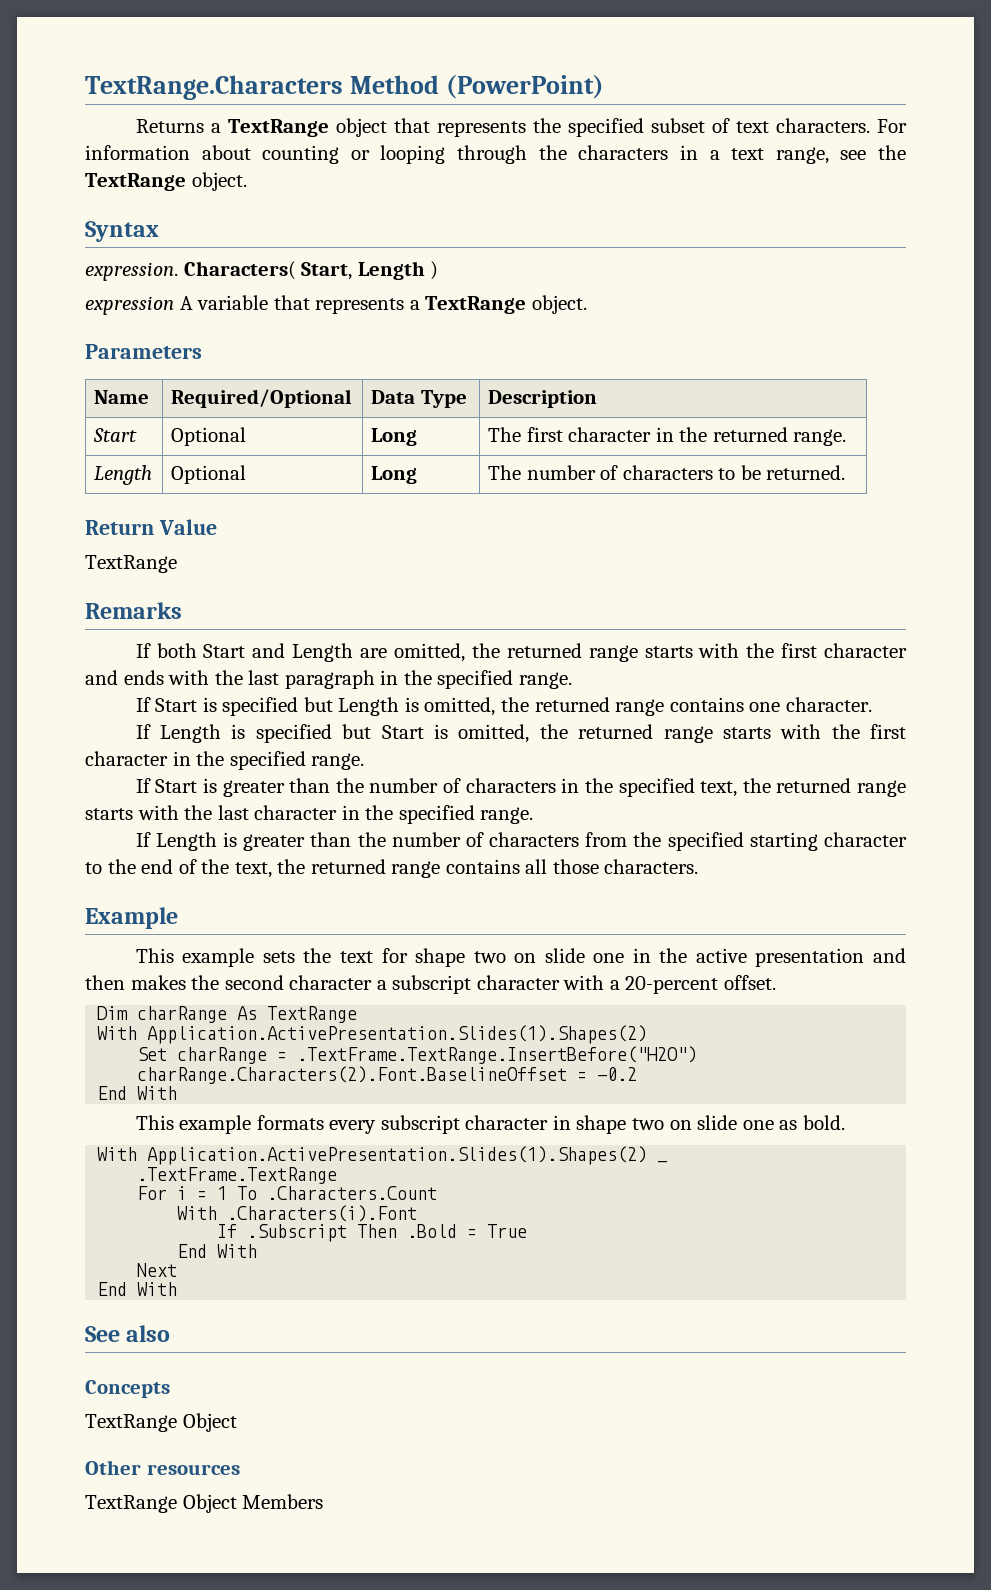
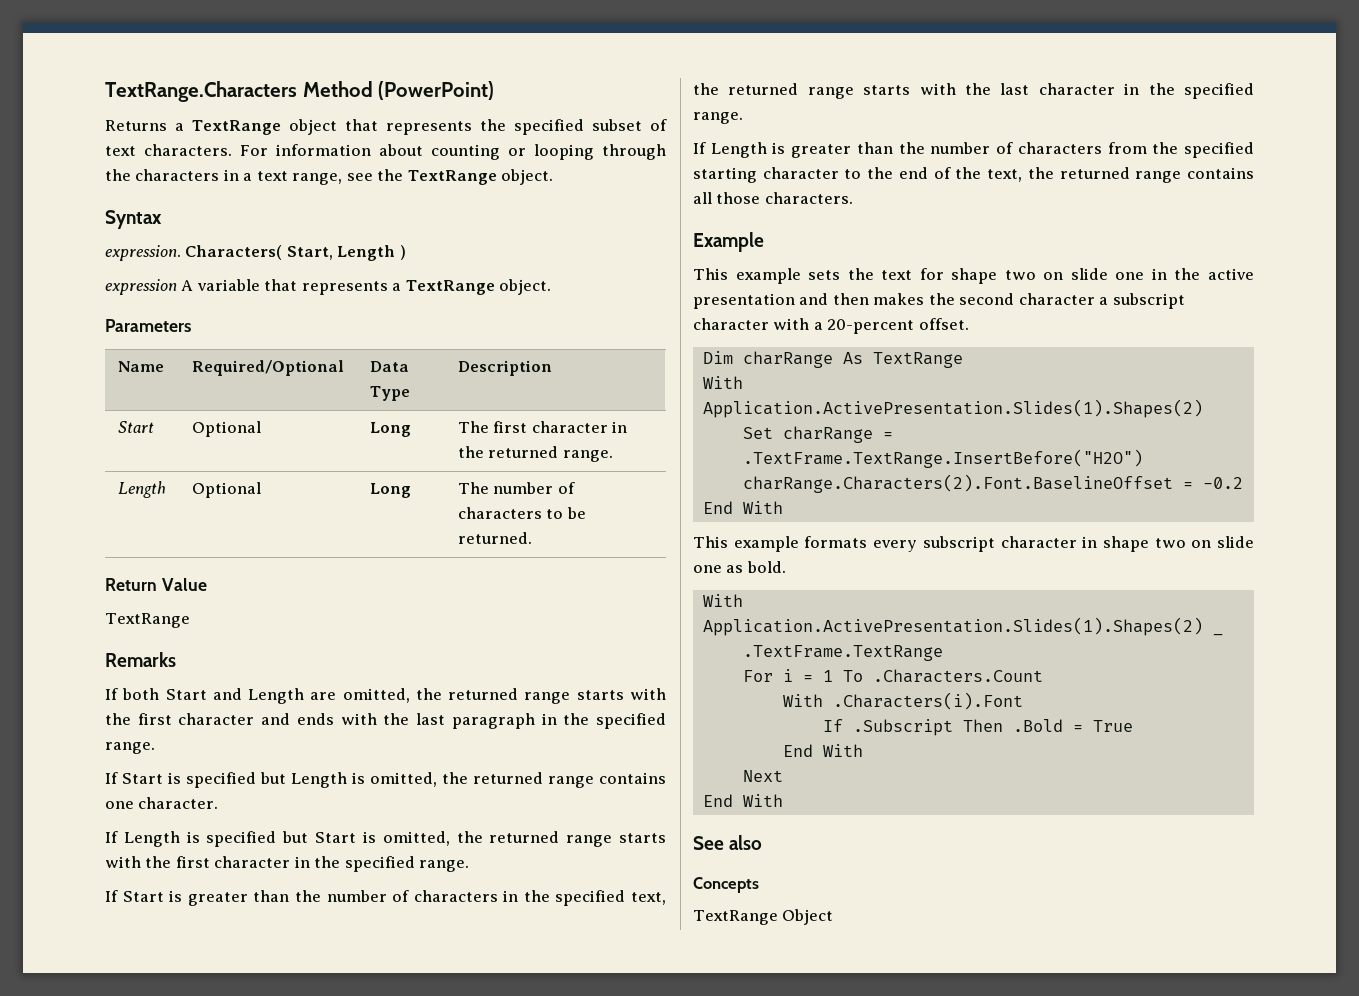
[85,1460,240,1475] [85,1494,324,1513] // Other resources // TextRange Object Members -> (834, 917) none

